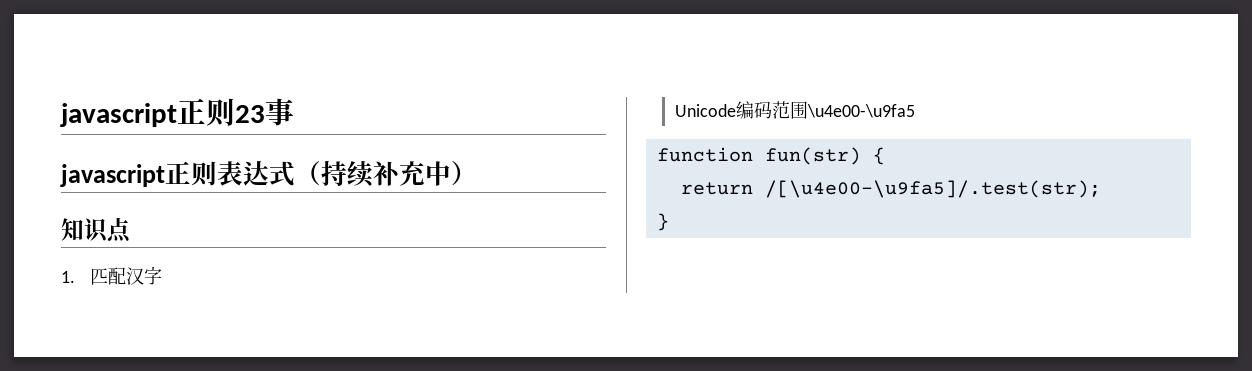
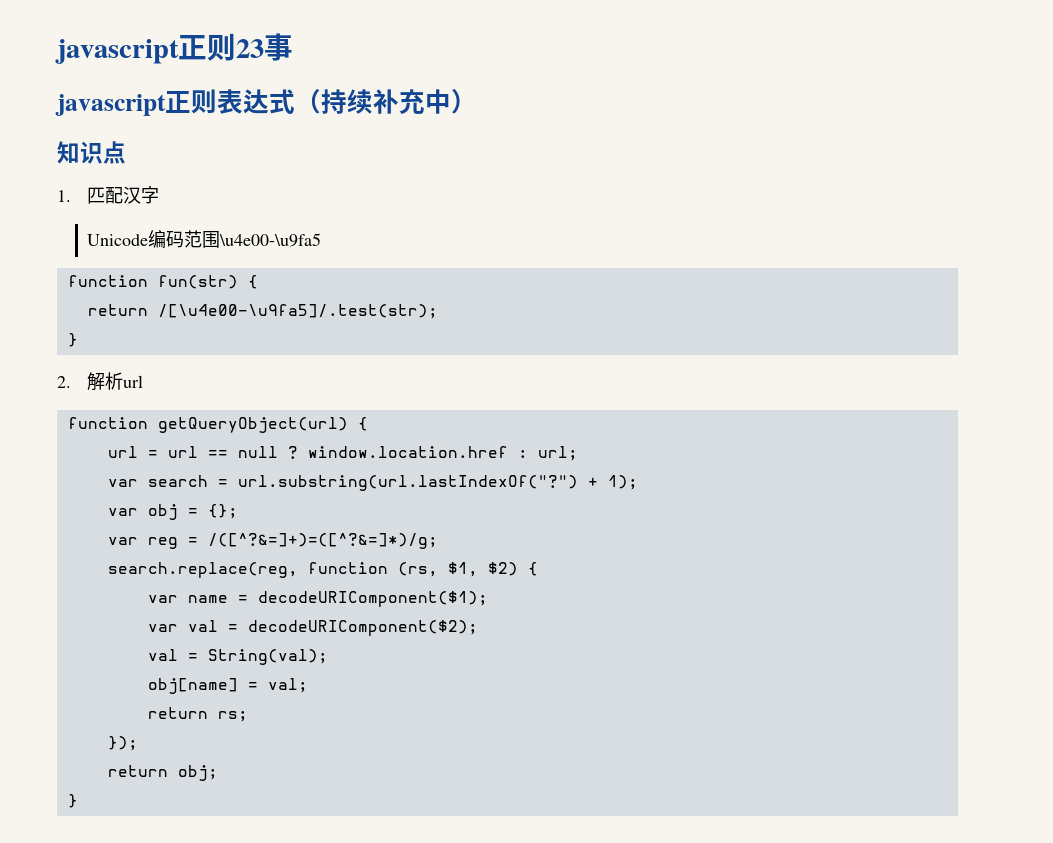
(669, 222) none -> [57,372,144,391] [67,417,368,433] [107,446,578,461] [107,475,638,491] [107,504,238,520] [107,533,438,549] [107,562,538,578] [147,591,488,607] [147,620,478,636] [147,649,328,665] [147,678,308,694] [147,707,248,722] [107,736,138,751] [107,765,218,781] [67,794,78,808] // 2.解析url // function getQueryObject(url) { // url = url == null ? window.location.href : url; // var search = url.substring(url.lastIndexOf("?") + 1); // var obj = {}; // var reg = /([^?&=]+)=([^?&=]*)/g; // search.replace(reg, function (rs, $1, $2) { // var name = decodeURIComponent($1); // var val = decodeURIComponent($2); // val = String(val); // obj[name] = val; // return rs; // }); // return obj; // }

